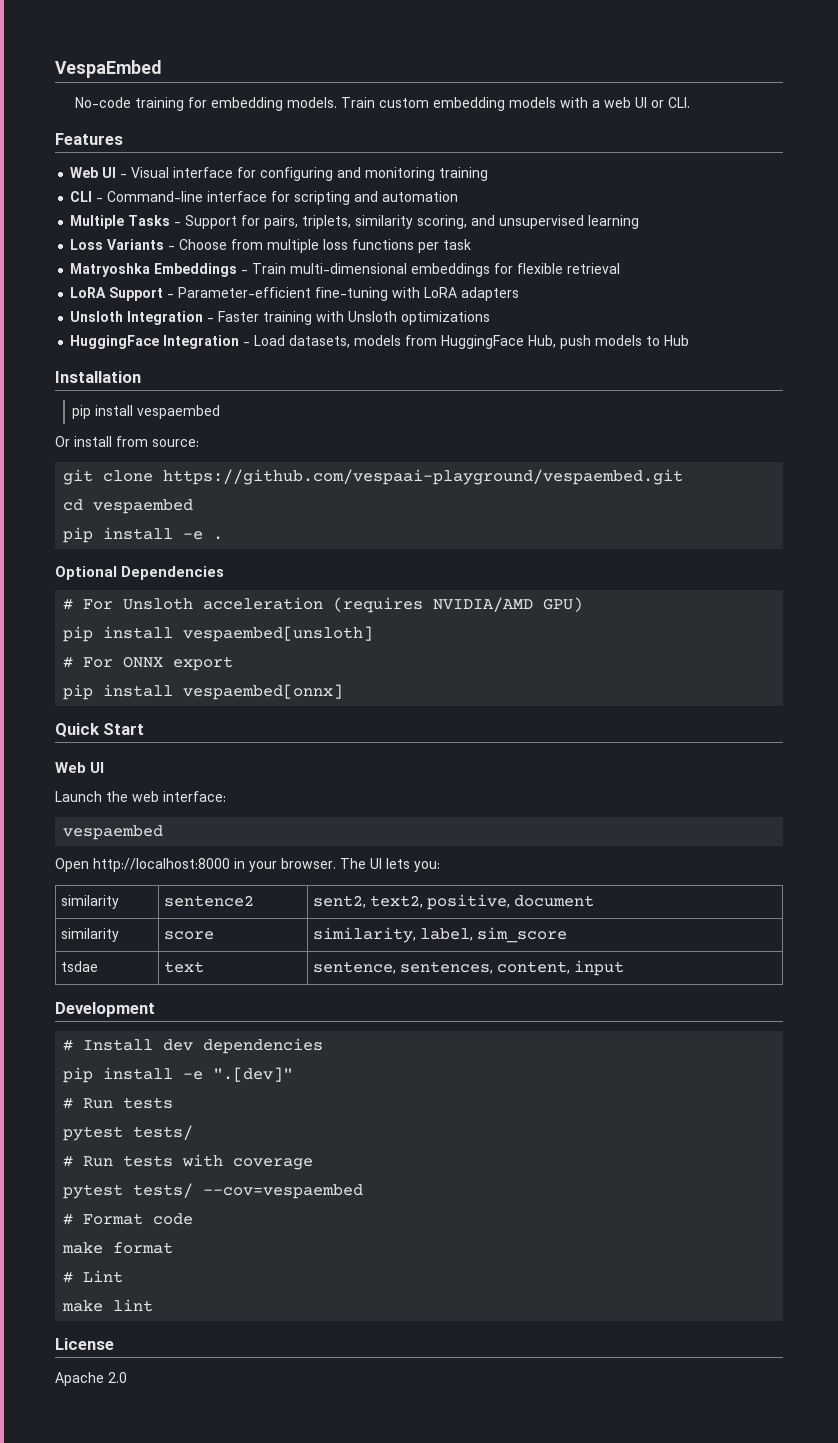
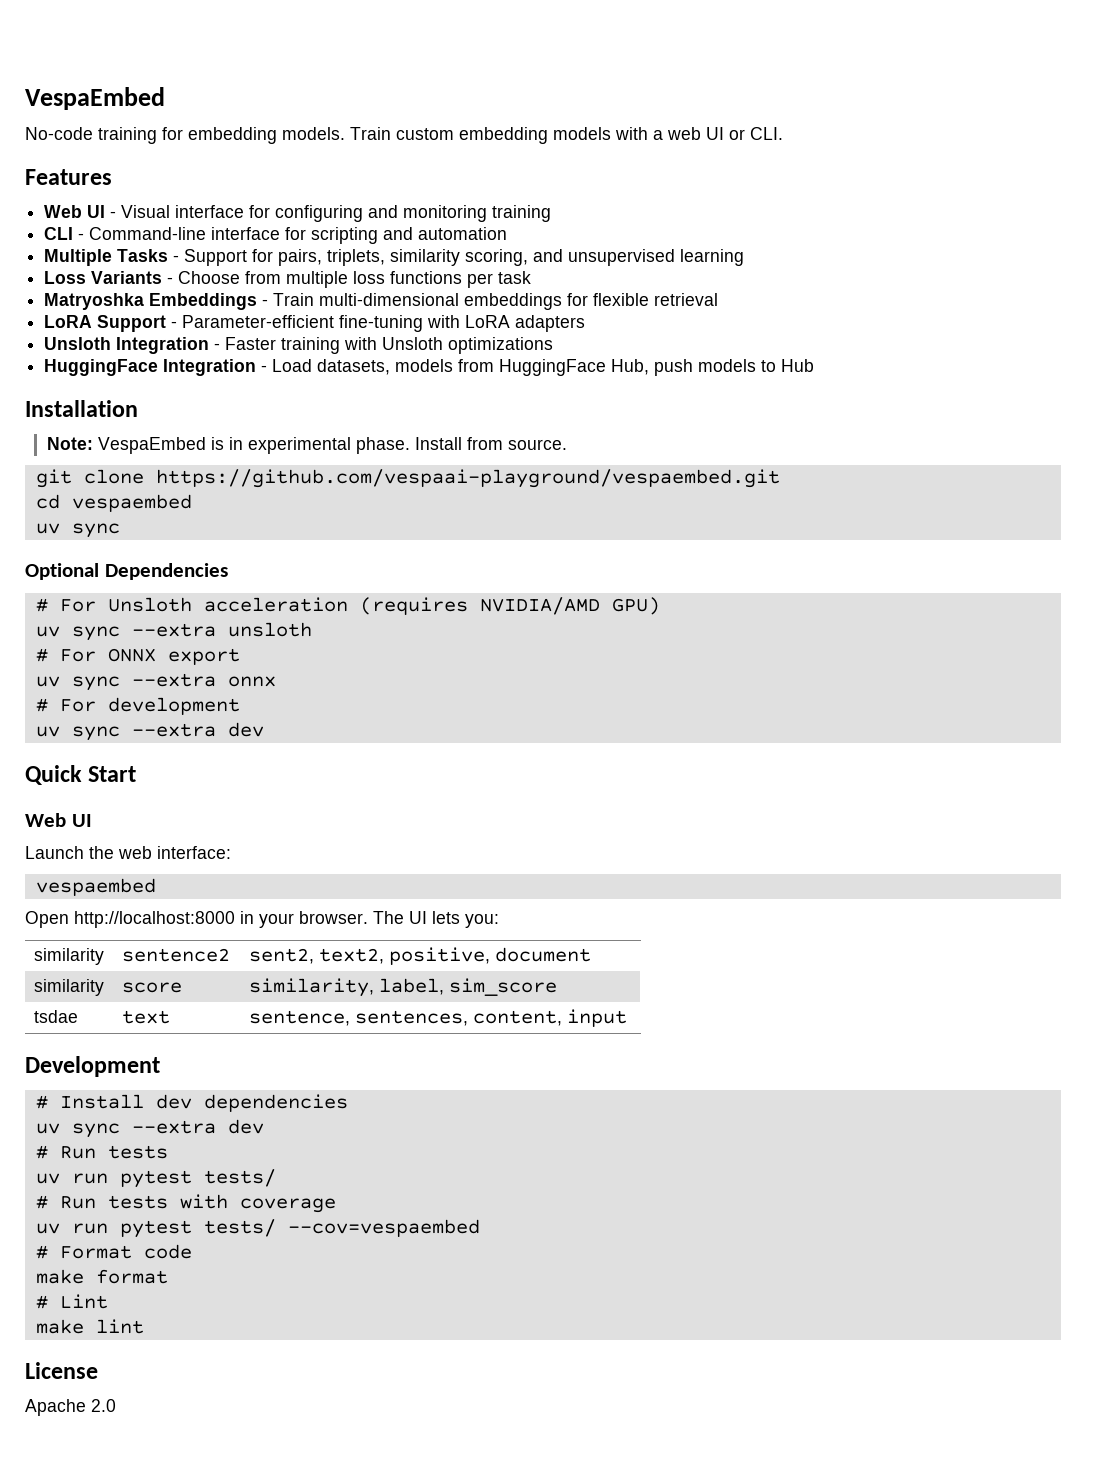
[72,405,221,419] [55,436,199,447] pip install vespaembed // Or install from source: -> [46,437,567,454] Note: VespaEmbed is in experimental phase. Install from source.
[63,527,224,543] pip install -e . -> [35,523,120,538] uv sync
[63,626,374,642] pip install vespaembed[unsloth] -> [35,622,312,641] uv sync --extra unsloth
[63,684,344,700] pip install vespaembed[onnx] -> [35,673,276,691] [35,697,240,715] [35,722,264,741] uv sync --extra onnx // # For development // uv sync --extra dev
[63,1067,294,1083] pip install -e ".[dev]" -> [35,1119,264,1138] uv sync --extra dev
(174, 1103) none -> [35,1173,108,1184] uv run
(314, 1164) none -> [35,1223,108,1234] uv run

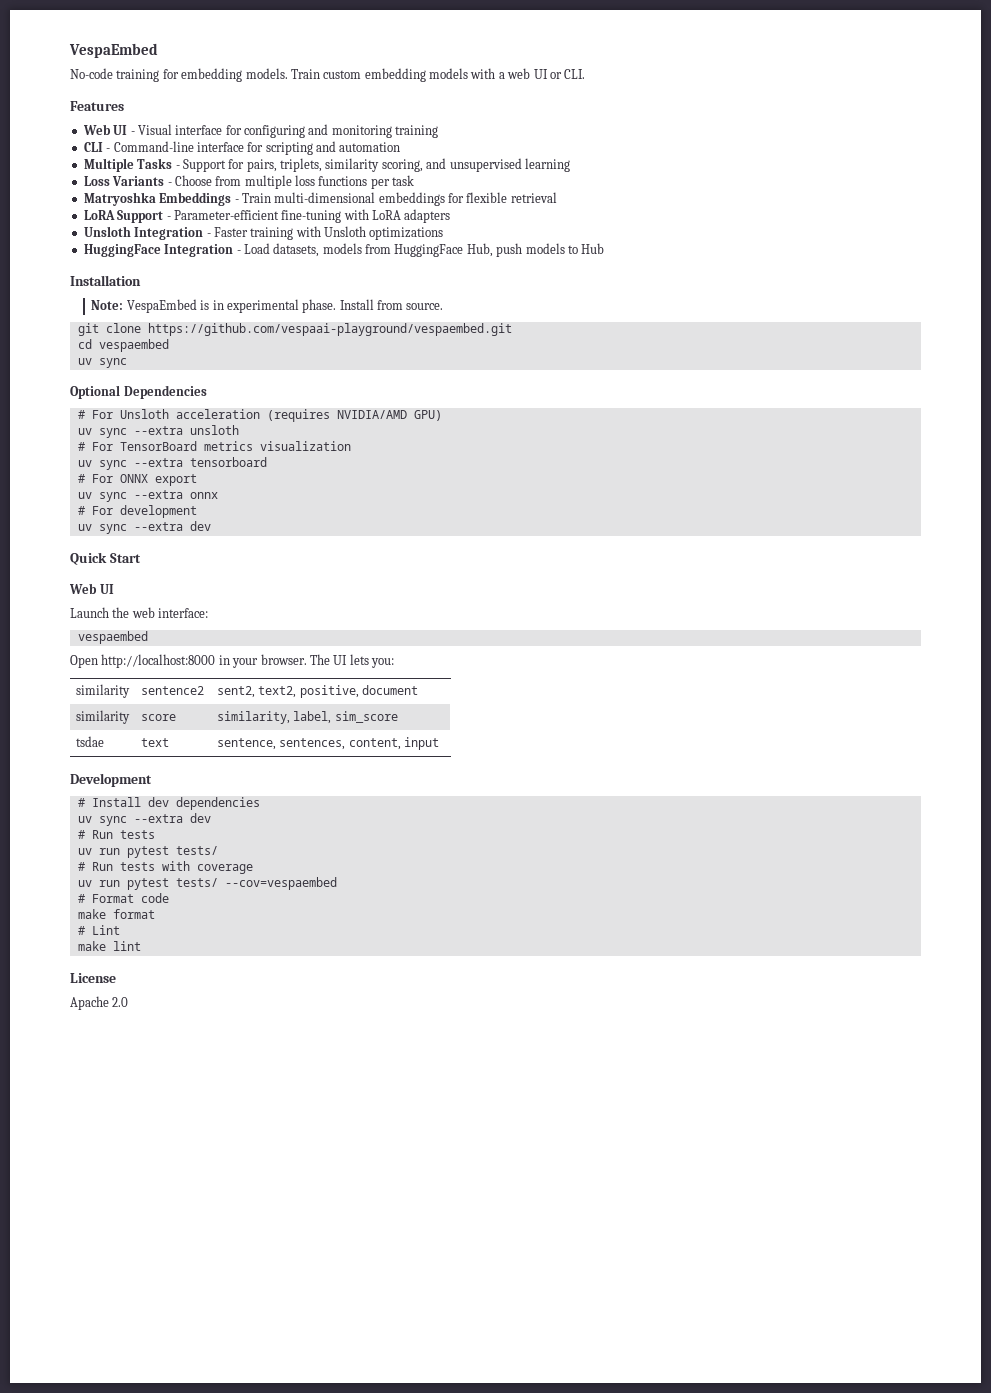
(312, 629) none -> [77,441,351,451] [77,457,267,470] // # For TensorBoard metrics visualization // uv sync --extra tensorboard

